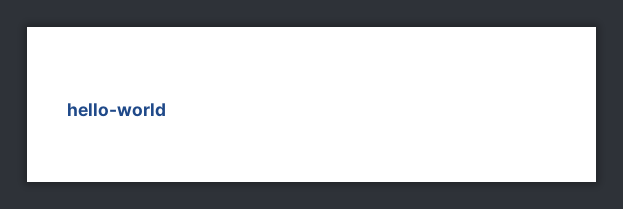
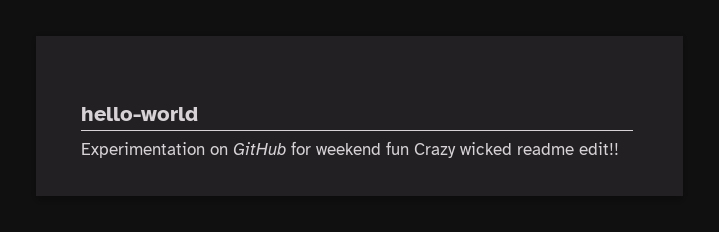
(166, 110) none -> [81,141,619,158] // Experimentation on GitHub for weekend fun Crazy wicked readme edit!!

